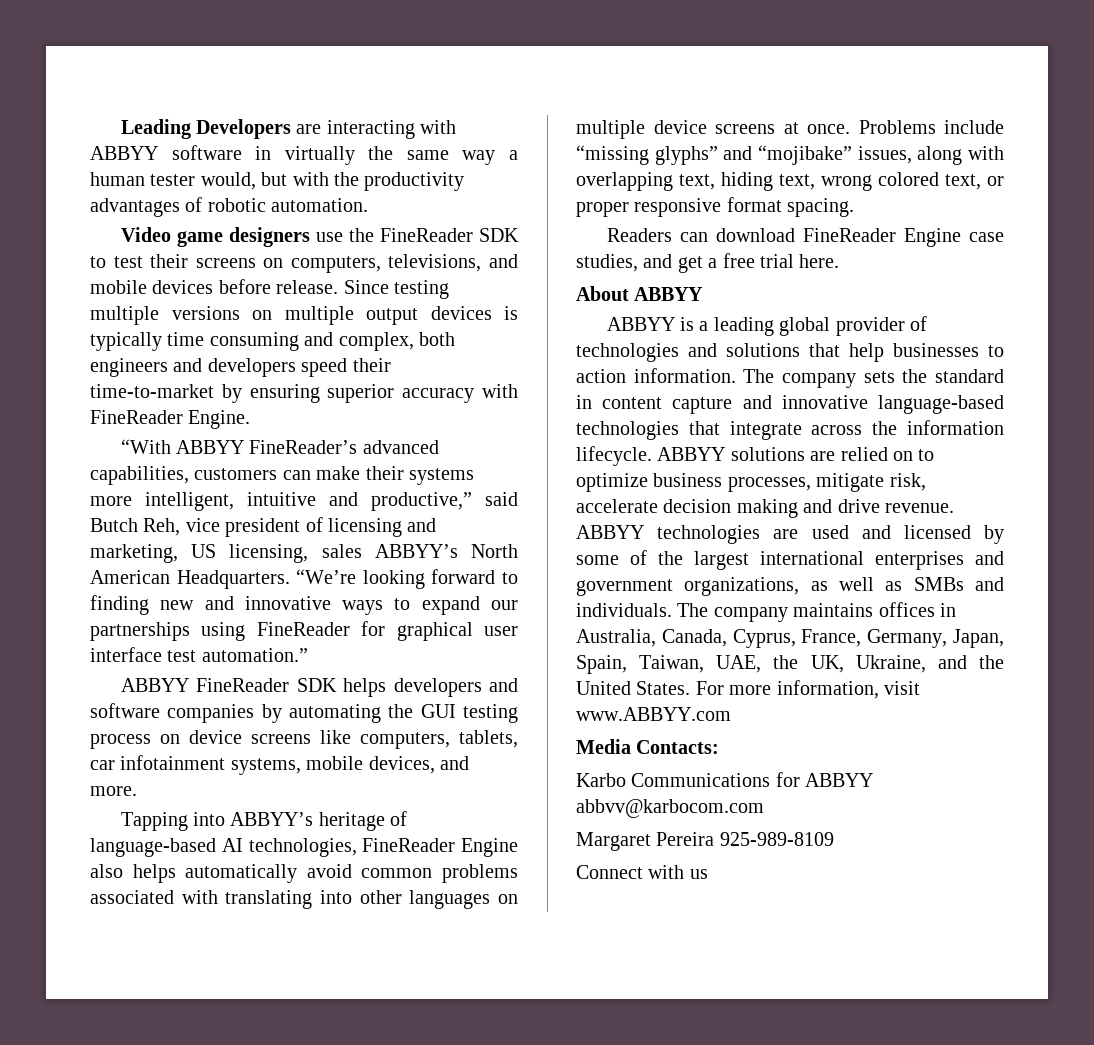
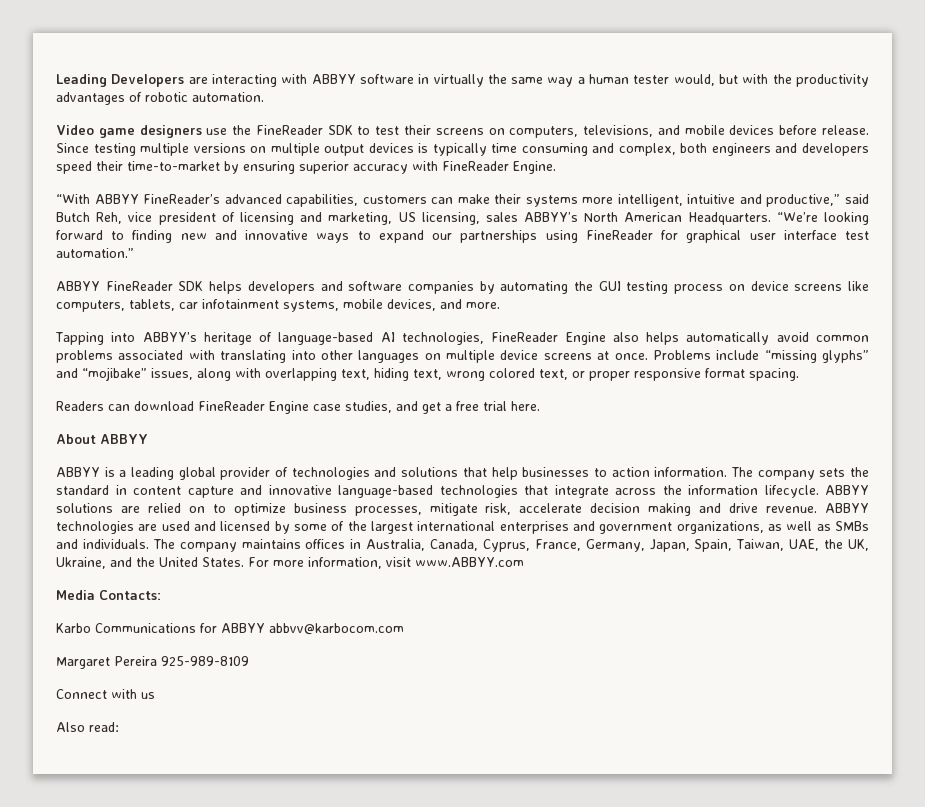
(708, 874) none -> [56,722,119,732] // Also read:

